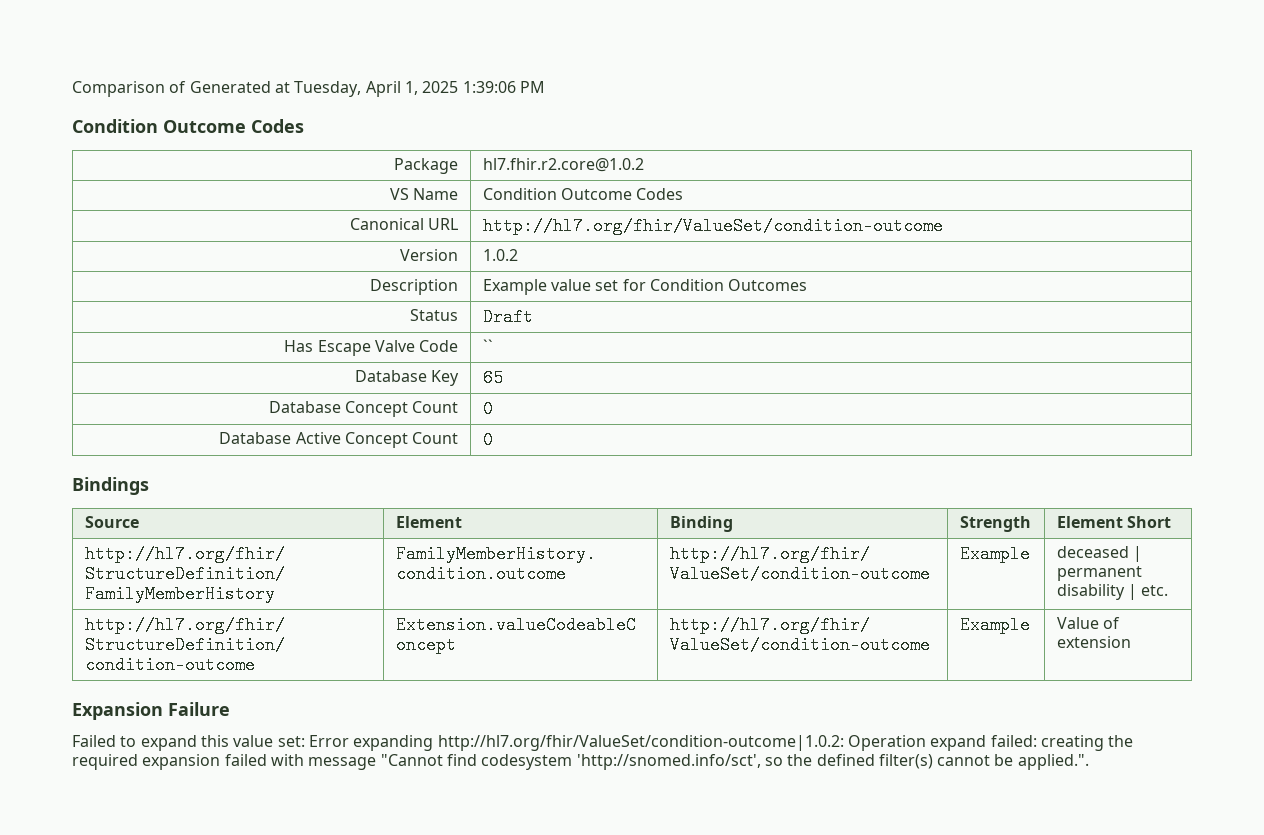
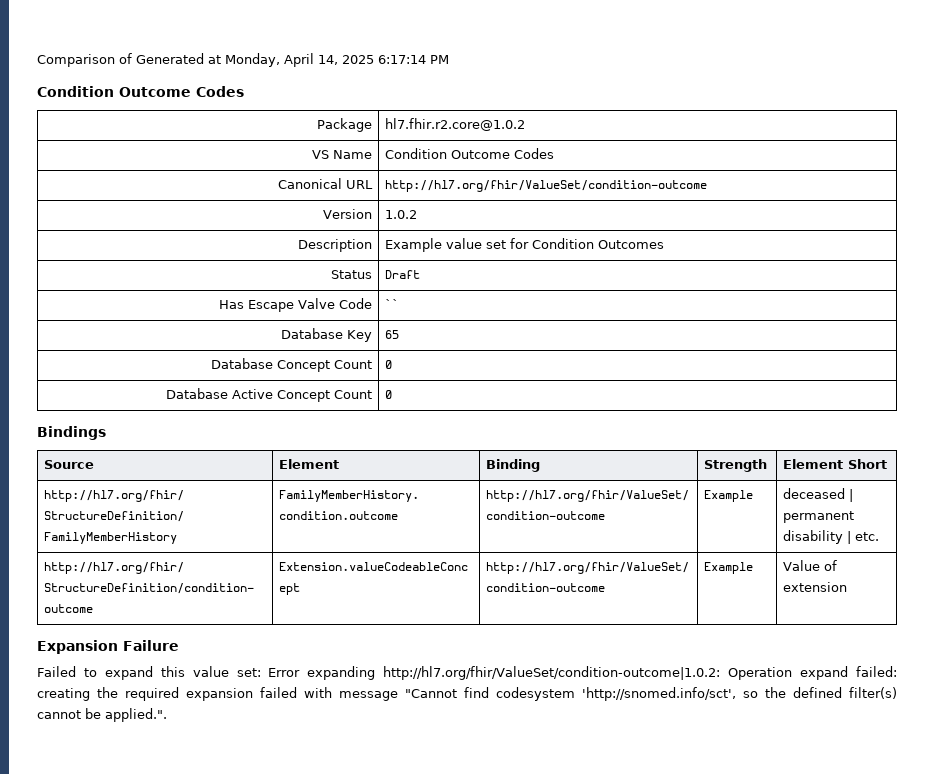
[294,81,516,97] Tuesday, April 1, 2025 1:39:06 -> [225,53,426,67] Monday, April 14, 2025 6:17:14

